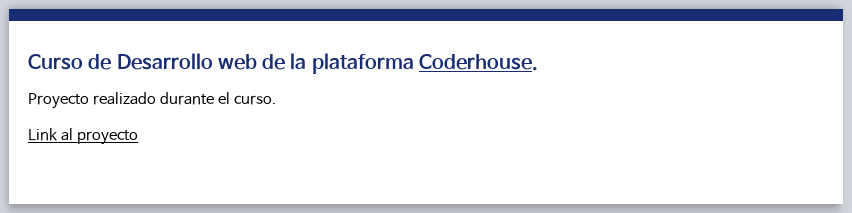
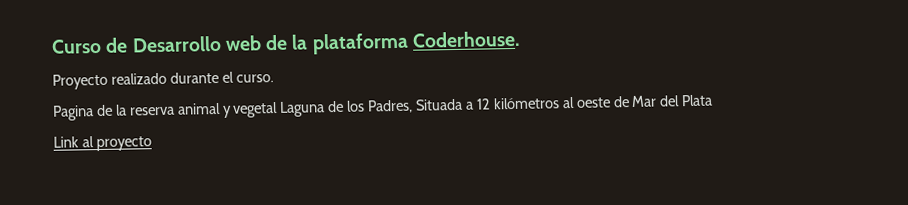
(276, 100) none -> [52,94,714,121] // Pagina de la reserva animal y vegetal Laguna de los Padres, Situada a 12 kilómetros al oeste de Mar del Plata

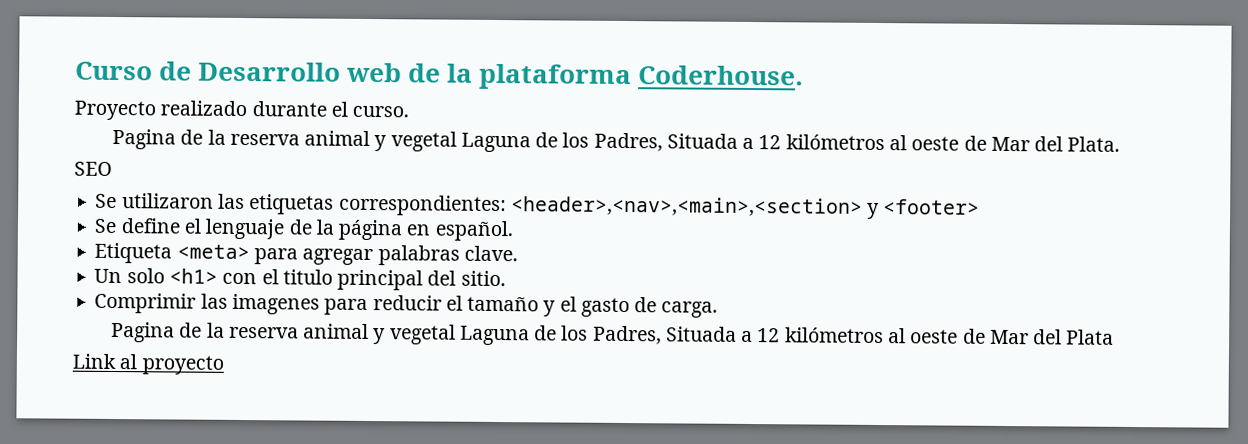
(274, 78) none -> [112,128,1121,153] [74,161,112,176] [95,193,981,220] [94,218,514,242] [94,242,518,266] [94,268,506,291] [94,292,719,318] // Pagina de la reserva animal y vegetal Laguna de los Padres, Situada a 12 kilómetros al oeste de Mar del Plata. // SEO // Se utilizaron las etiquetas correspondientes: <header>,<nav>,<main>,<section> y <footer> // Se define el lenguaje de la página en español. // Etiqueta <meta> para agregar palabras clave. // Un solo <h1> con el titulo principal del sitio. // Comprimir las imagenes para reducir el tamaño y el gasto de carga.

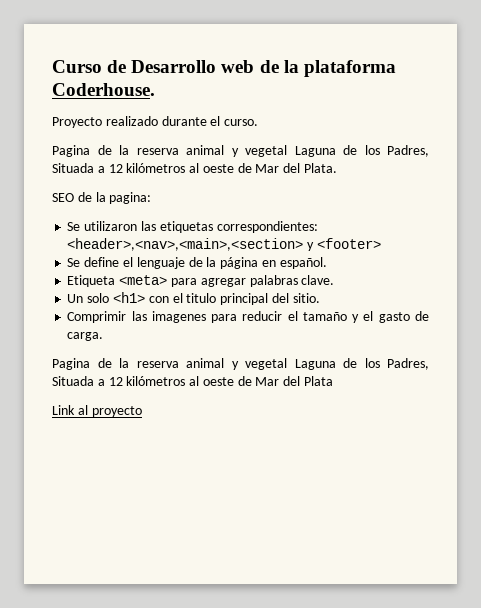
(112, 168) none -> [77,192,152,204] de la pagina:

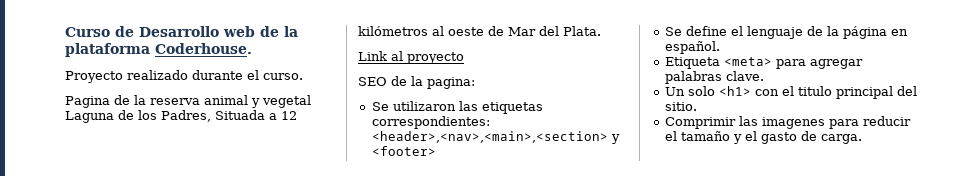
(338, 168) none -> [358,51,464,64] // Link al proyecto
[52,358,429,370] [52,376,334,386] [52,405,142,417] // Pagina de la reserva animal y vegetal Laguna de los Padres, Situada a 12 kilómetros al oeste de Mar del Plata // Link al proyecto -> (862, 139) none

